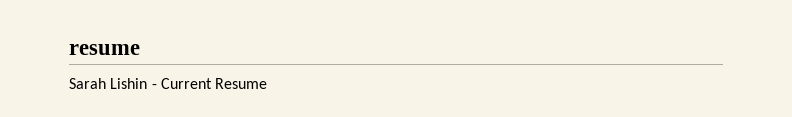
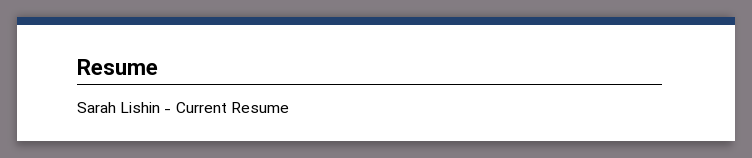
[69,44,140,55] resume -> [77,59,158,75] Resume

